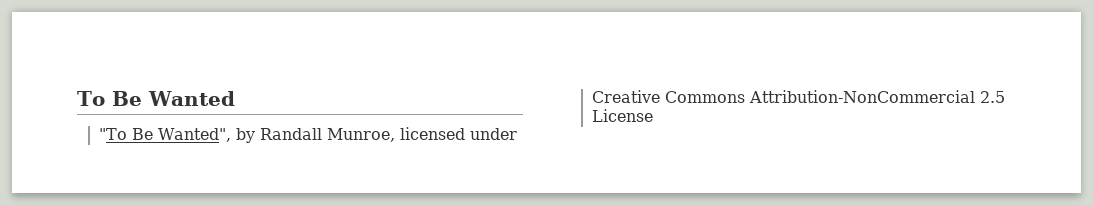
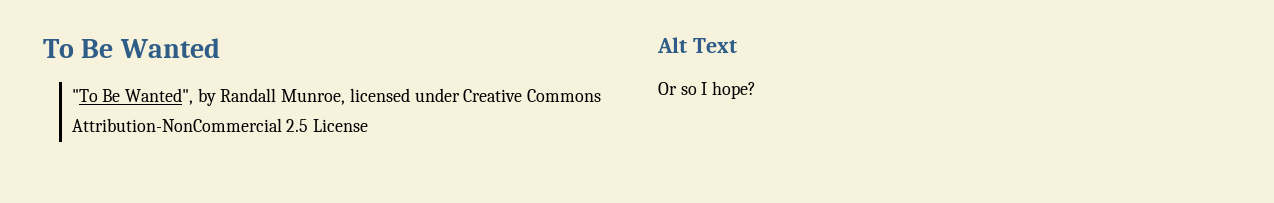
(653, 115) none -> [657,37,737,53] [658,81,757,99] // Alt Text // Or so I hope?

